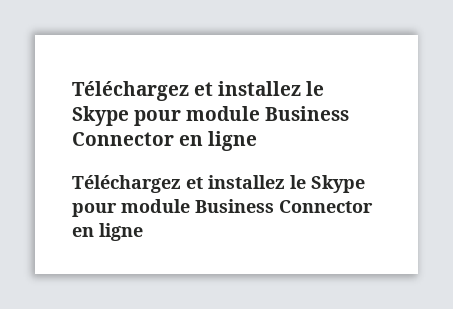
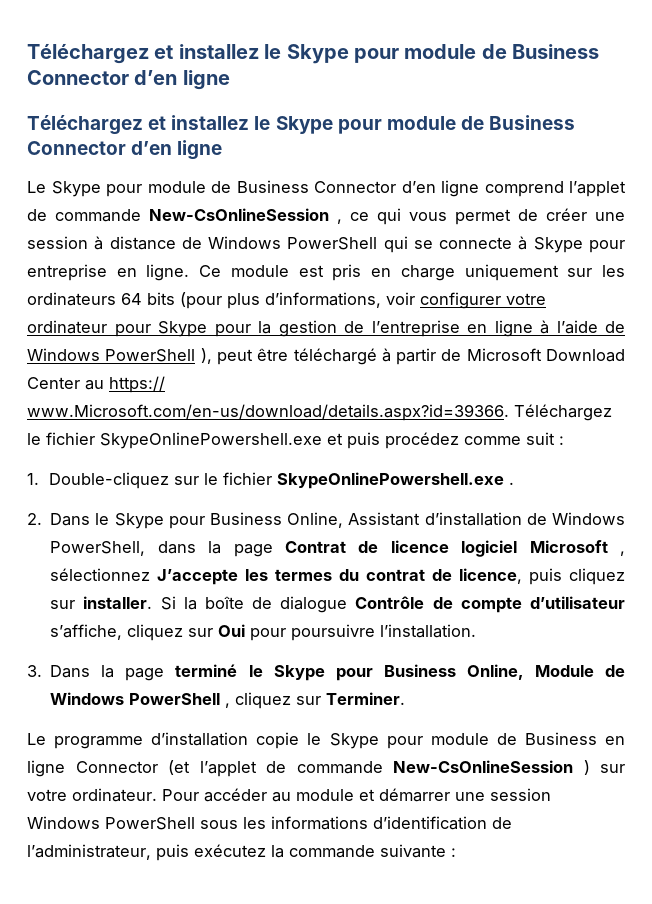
[72,81,325,101] [72,106,350,126] [72,132,204,146] Téléchargez et installez le Skype pour module Business Connector en -> [27,43,600,64] [27,70,178,85] Téléchargez et installez le Skype pour module de Business Connector d’en
[195,199,373,213] [72,223,143,241] Business Connector en ligne -> [460,115,576,130] [27,140,223,160] [27,180,626,197] [27,208,625,225] [27,236,625,253] [27,264,626,281] [27,292,546,309] [27,320,625,337] [27,348,625,365] [27,376,165,393] [27,404,612,421] [27,432,564,449] [27,472,515,489] [27,512,626,529] [50,540,625,557] [50,568,625,585] [50,596,626,613] [50,624,477,641] [27,664,625,681] [50,692,406,709] [27,732,626,749] [27,760,625,777] [27,788,551,802] [27,816,512,830] [27,844,456,861] de Business Connector d’en ligne // Le Skype pour module de Business Connector d’en ligne comprend l’applet de commande New-CsOnlineSession , ce qui vous permet de créer une session à distance de Windows PowerShell qui se connecte à Skype pour entreprise en ligne. Ce module est pris en charge uniquement sur les ordinateurs 64 bits (pour plus d’informations, voir configurer votre ordinateur pour Skype pour la gestion de l’entreprise en ligne à l’aide de Windows PowerShell ), peut être téléchargé à partir de Microsoft Download Center au https:// www.Microsoft.com/en-us/download/details.aspx?id=39366. Téléchargez le fichier SkypeOnlinePowershell.exe et puis procédez comme suit : // 1. Double-cliquez sur le fichier SkypeOnlinePowershell.exe . // 2. Dans le Skype pour Business Online, Assistant d’installation de Windows PowerShell, dans la page Contrat de licence logiciel Microsoft , sélectionnez J’accepte les termes du contrat de licence, puis cliquez sur installer. Si la boîte de dialogue Contrôle de compte d’utilisateur s’affiche, cliquez sur Oui pour poursuivre l’installation. // 3. Dans la page terminé le Skype pour Business Online, Module de Windows PowerShell , cliquez sur Terminer. // Le programme d’installation copie le Skype pour module de Business en ligne Connector (et l’applet de commande New-CsOnlineSession ) sur votre ordinateur. Pour accéder au module et démarrer une session Windows PowerShell sous les informations d’identification de l’administrateur, puis exécutez la commande suivante :

